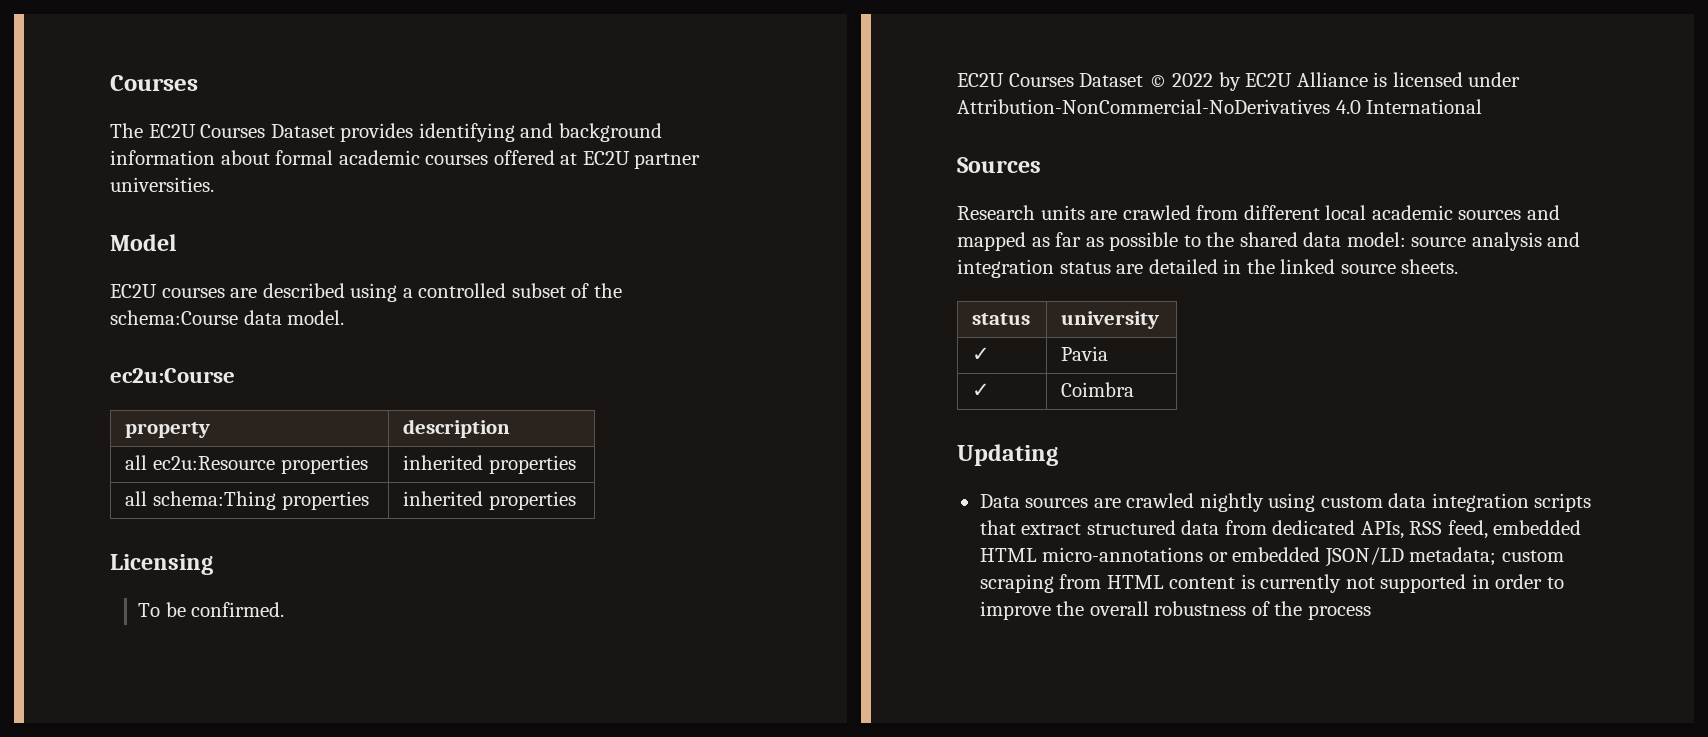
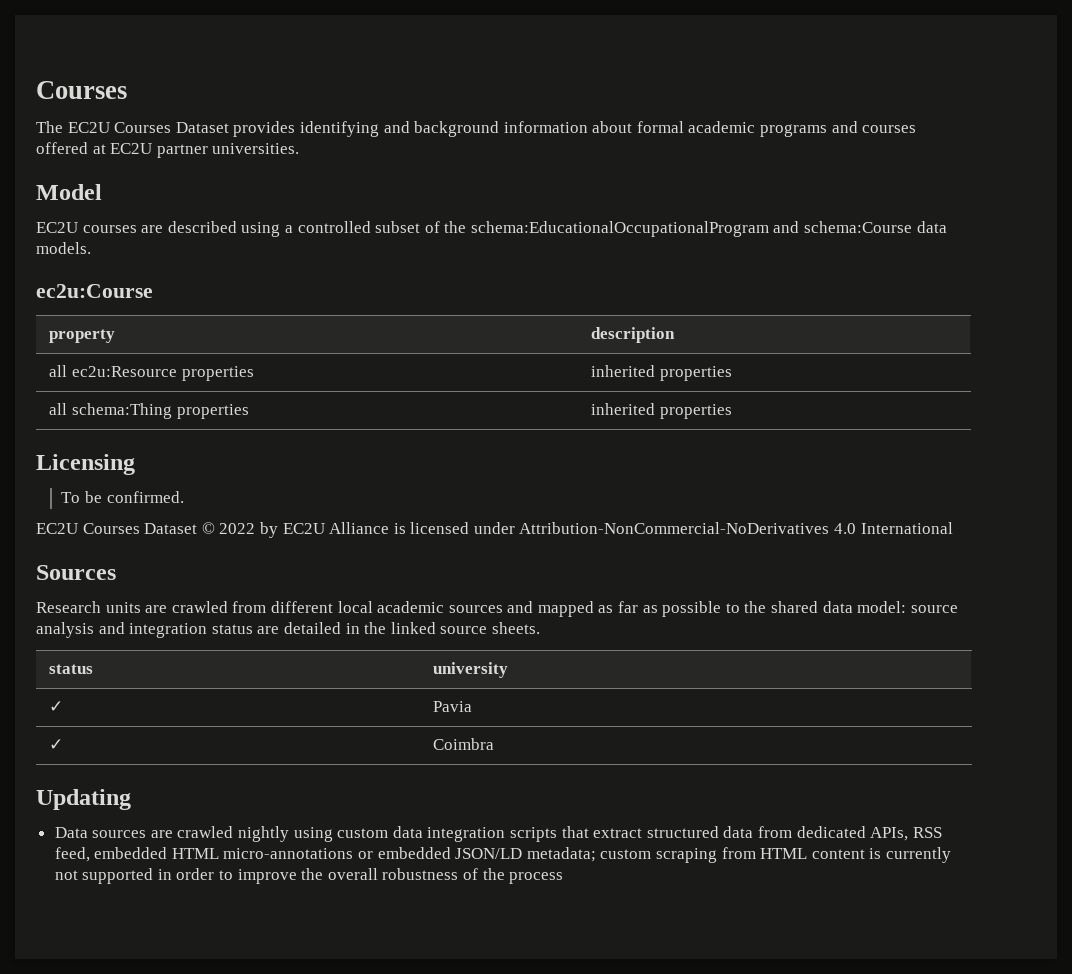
(420, 157) none -> [760,121,858,137] programs and
(622, 290) none -> [470,221,800,237] schema:EducationalOccupationalProgram and
[287,310,345,325] model. -> [36,242,91,254] models.

